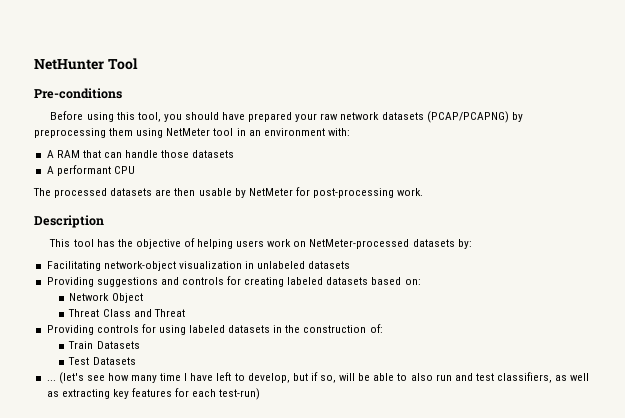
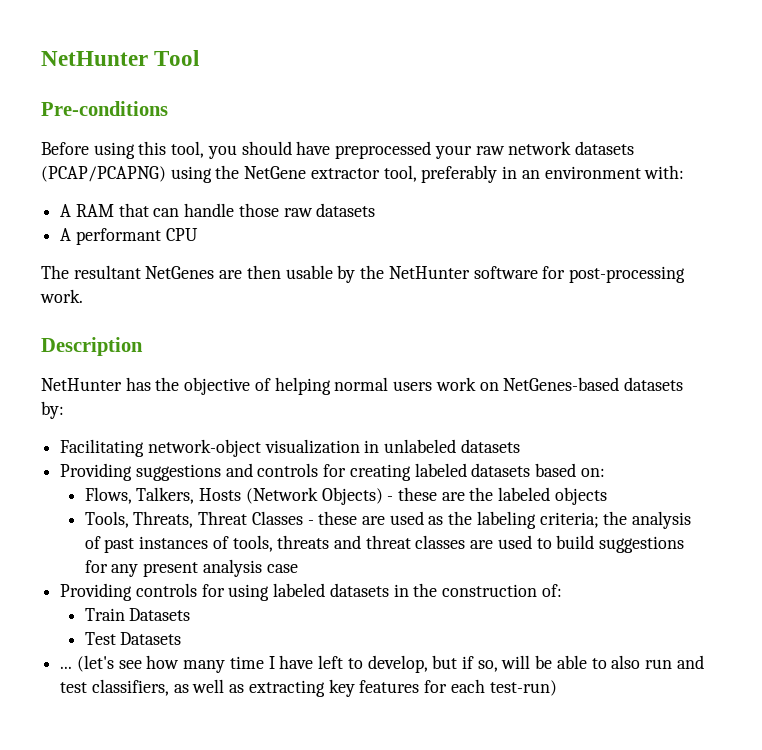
[248,112,293,122] prepared -> [335,141,432,159] preprocessed
[511,112,523,122] [34,128,234,138] by preprocessing them using NetMeter tool -> [170,165,498,183] using the NetGene extractor tool, preferably
(190, 154) none -> [283,208,313,217] raw
[54,188,153,198] processed datasets -> [73,265,215,279] resultant NetGenes
[248,188,293,196] NetMeter -> [360,265,538,279] the NetHunter software
[49,239,94,247] This tool -> [41,378,122,391] NetHunter
(234, 244) none -> [334,377,389,391] normal
[309,239,410,249] NetMeter-processed -> [503,377,620,391] NetGenes-based
[69,293,143,303] [68,309,185,317] Network Object // Threat Class and Threat -> [84,487,607,505] [84,511,692,529] [84,535,685,553] [84,559,298,577] Flows, Talkers, Hosts (Network Objects) - these are the labeled objects // Tools, Threats, Threat Classes - these are used as the labeling criteria; the analysis of past instances of tools, threats and threat classes are used to build suggestions for any present analysis case

